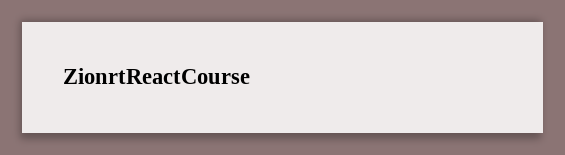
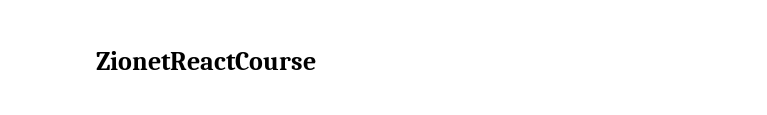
[63,68,250,84] ZionrtReactCourse -> [96,51,316,70] ZionetReactCourse

